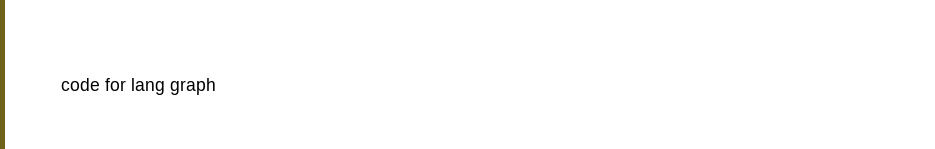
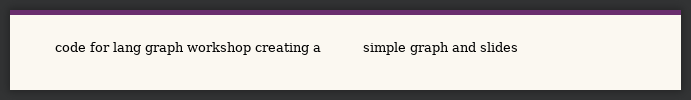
(216, 86) none -> [187,42,518,55] workshop creating a simple graph and slides

